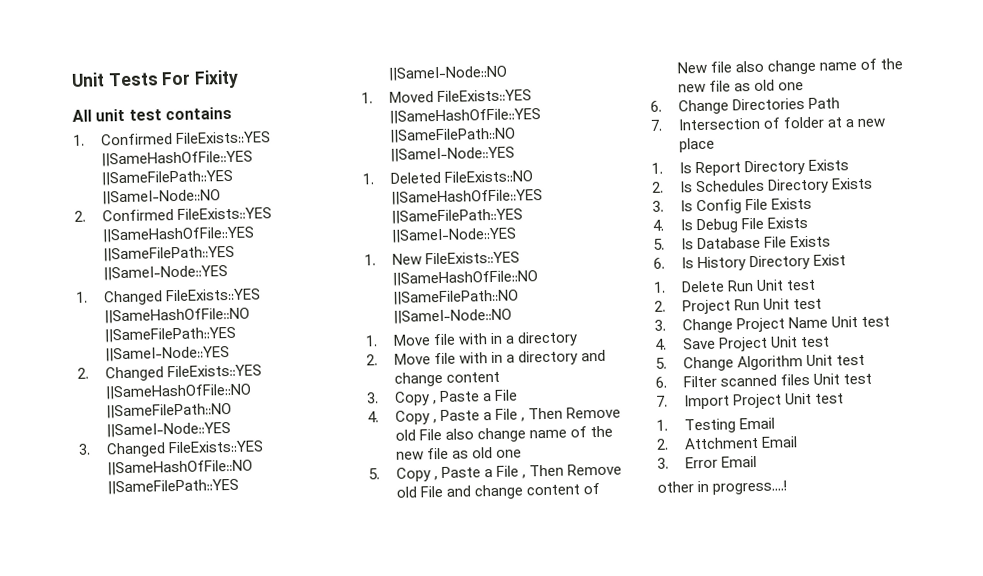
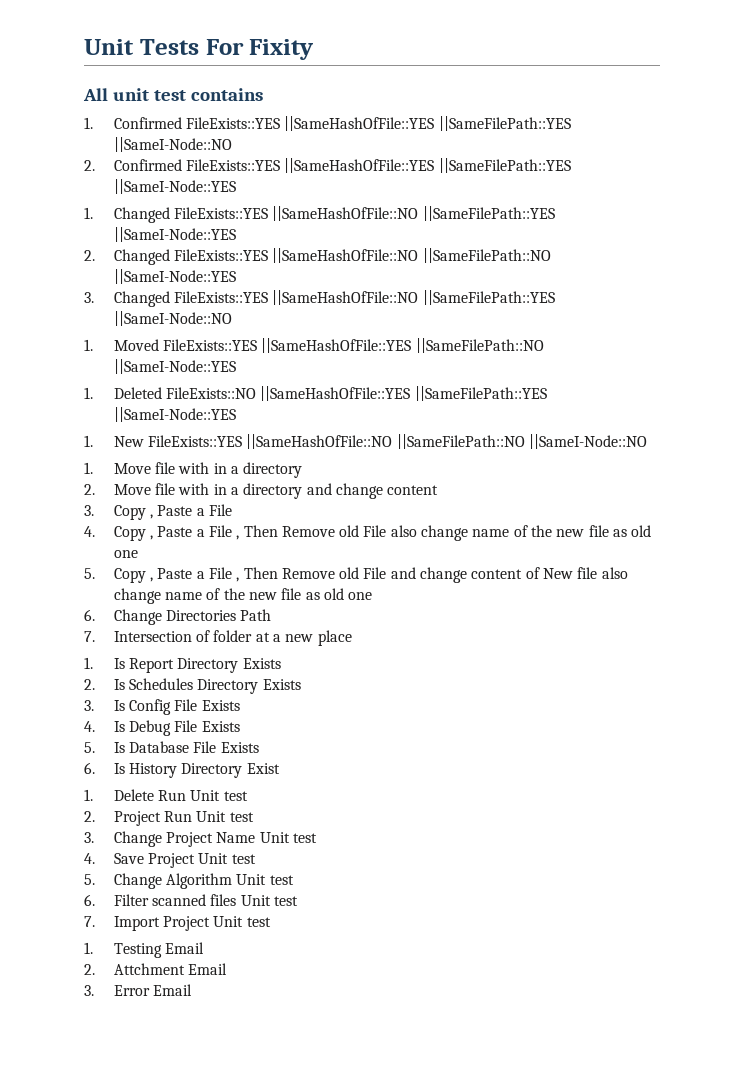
[657,480,788,495] // other in progress....! -> (192, 990) none

